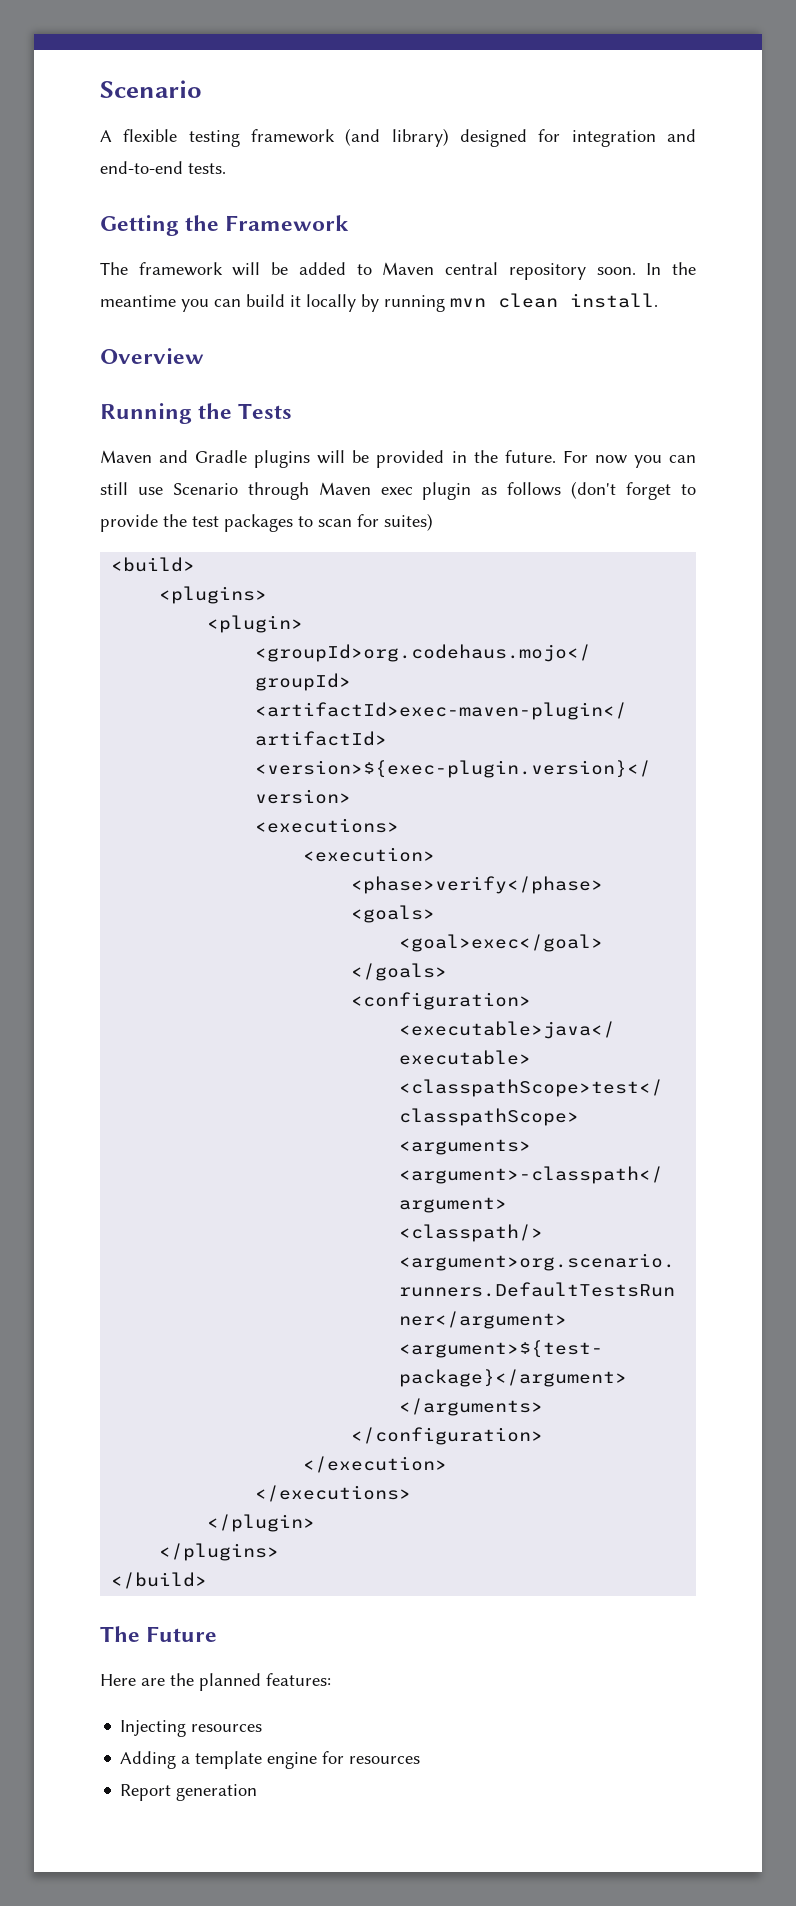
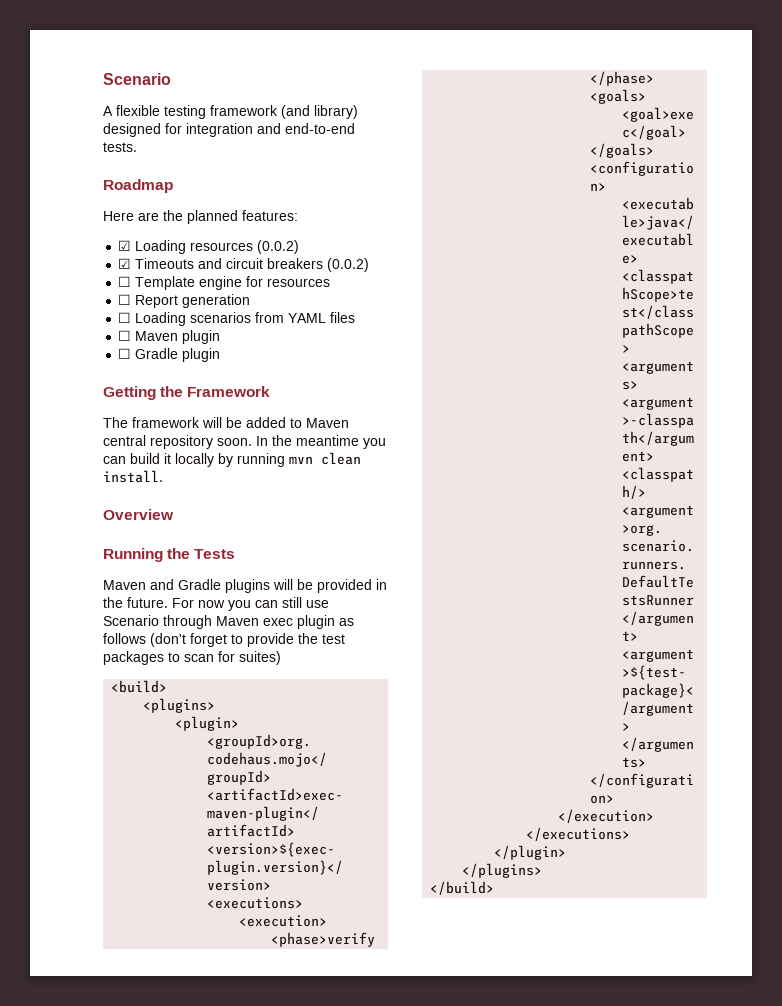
(226, 168) none -> [103,179,173,193] [103,210,298,224] [118,240,300,254] [118,258,370,272] [118,276,331,290] [118,294,251,308] [118,312,356,326] [118,330,221,344] [118,348,221,362] // Roadmap // Here are the planned features: // ☑ Loading resources (0.0.2) // ☑ Timeouts and circuit breakers (0.0.2) // ☐ Template engine for resources // ☐ Report generation // ☐ Loading scenarios from YAML files // ☐ Maven plugin // ☐ Gradle plugin
[100,1626,218,1642] [100,1673,331,1691] [120,1720,263,1737] [120,1751,421,1769] [120,1784,258,1801] // The Future // Here are the planned features: // Injecting resources // Adding a template engine for resources // Report generation -> (495, 888) none

